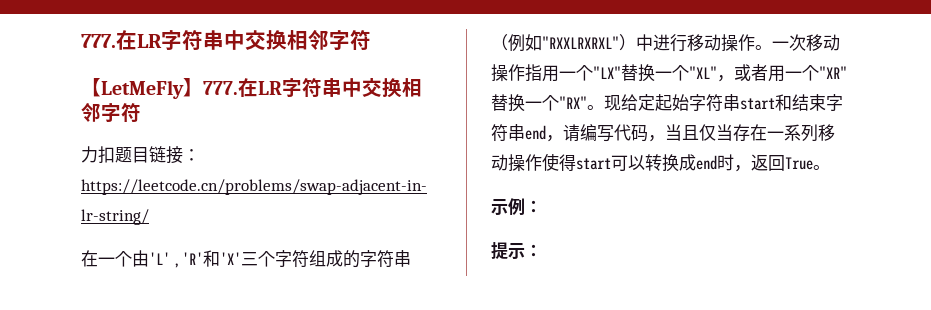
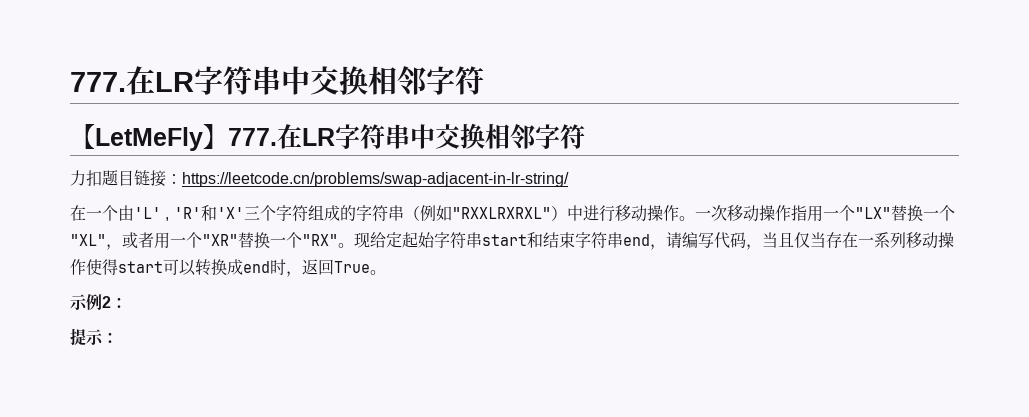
(525, 206) none -> [102,296,111,308] 2

